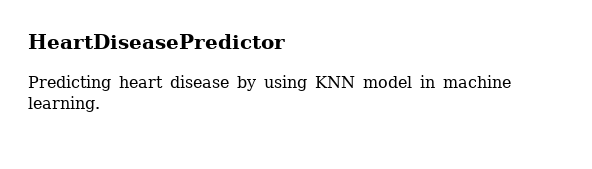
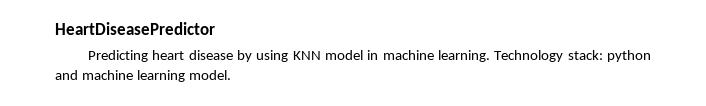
(100, 104) none -> [494,50,651,62] [55,70,231,82] Technology stack: python and machine learning model.

